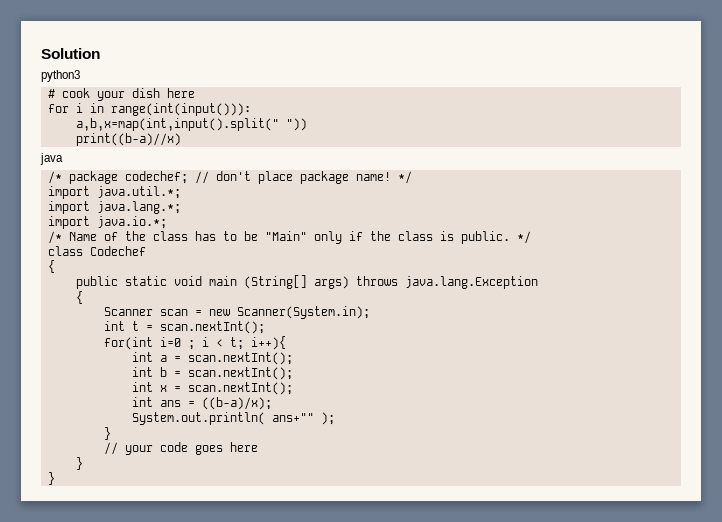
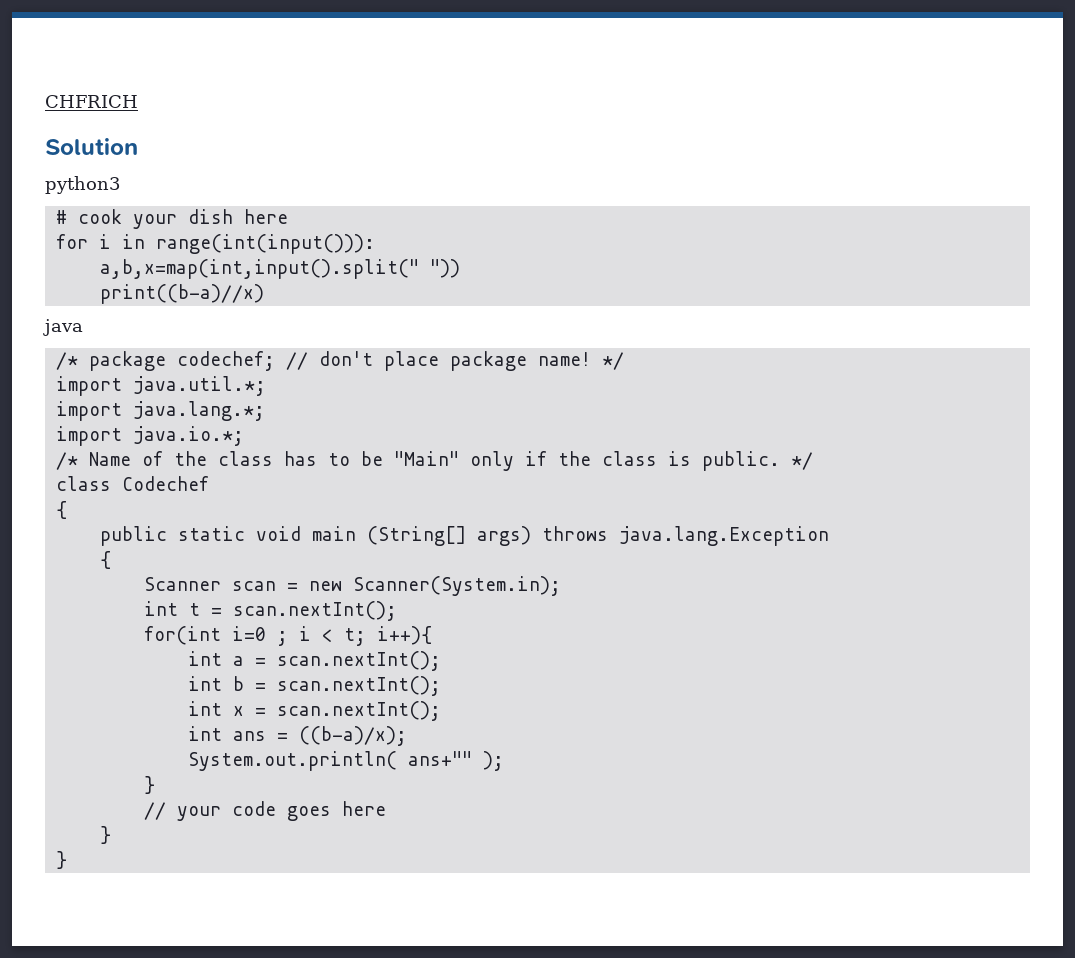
(41, 53) none -> [45,95,138,108] CHFRICH //

